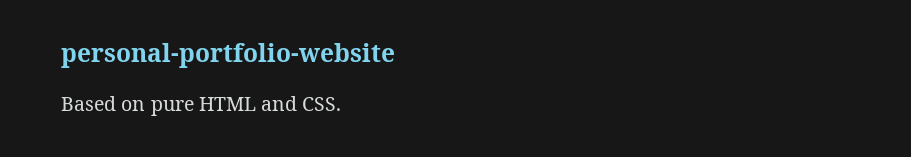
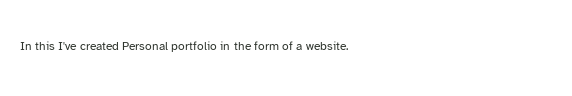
[61,43,395,68] [61,96,342,116] personal-portfolio-website // Based on pure HTML and CSS. -> [20,41,348,52] In this I've created Personal portfolio in the form of a website.

